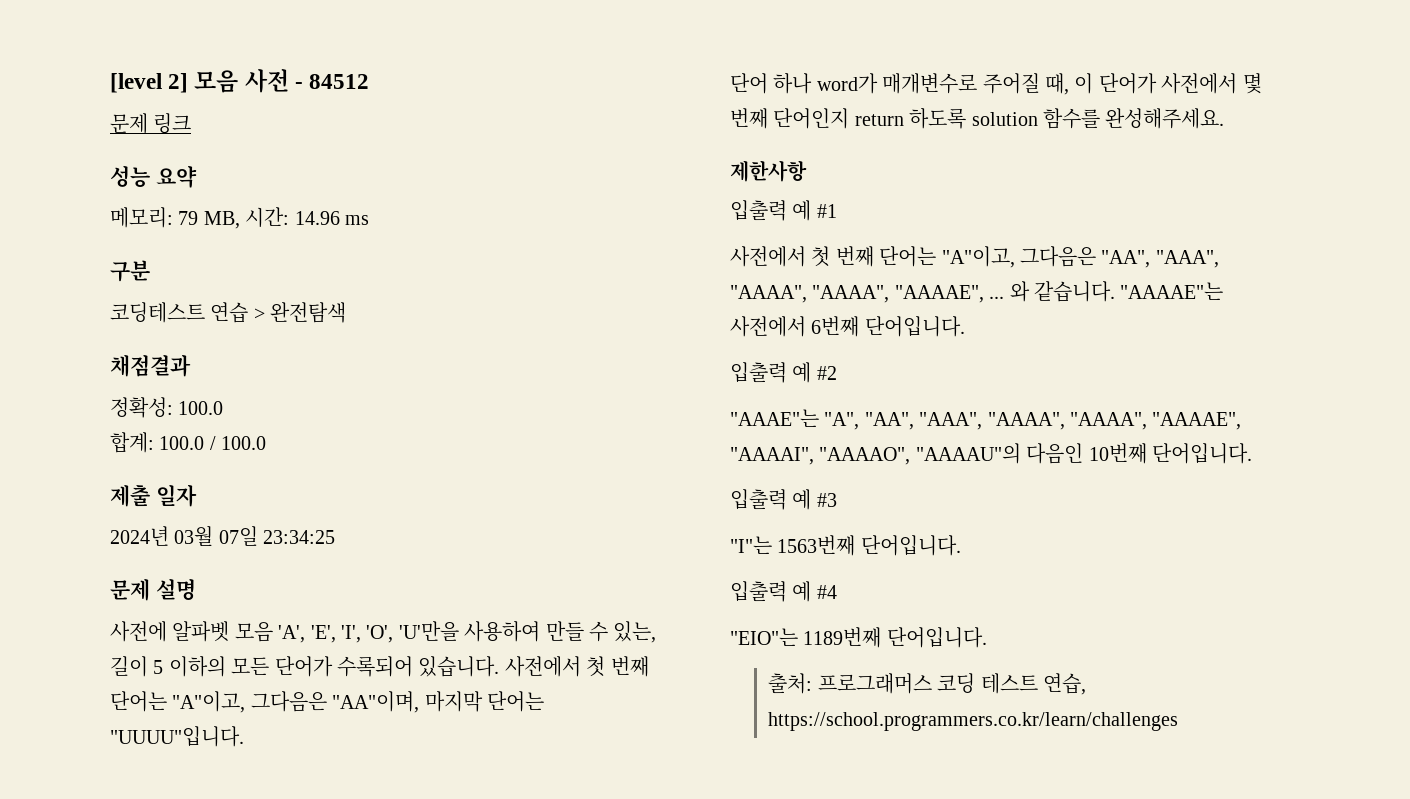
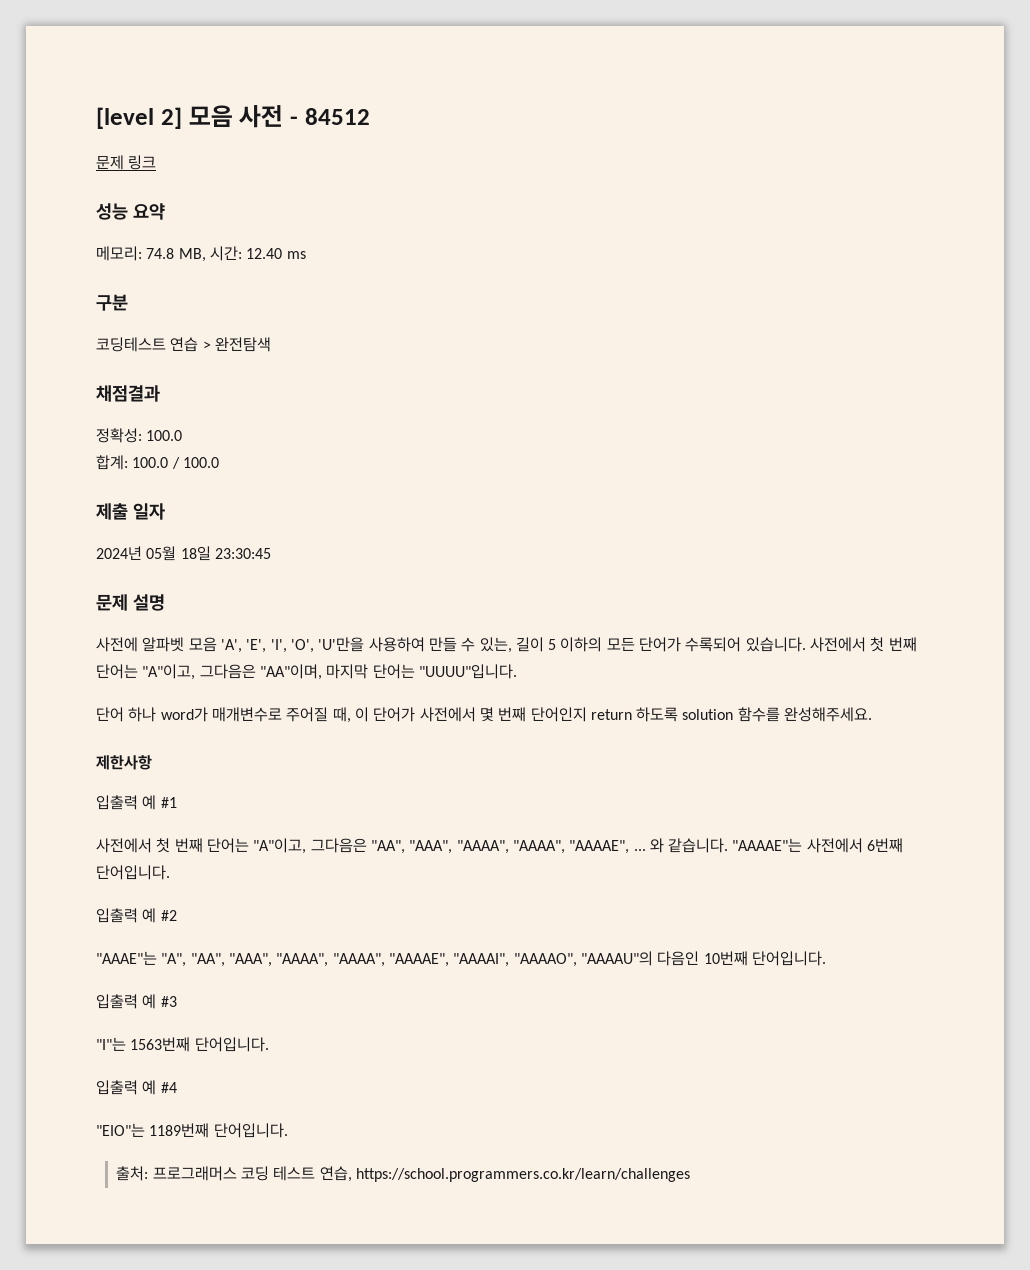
[178,211,199,225] 79 -> [146,248,175,259] 74.8
[294,211,340,225] 14.96 -> [246,248,283,259] 12.40
[174,525,336,546] 03월 07일 23:34:25 -> [146,546,271,561] 05월 18일 23:30:45

